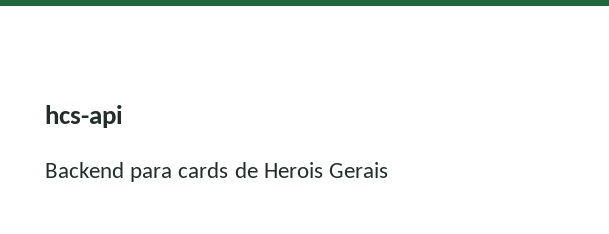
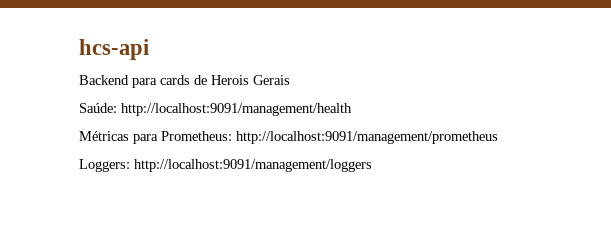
(389, 170) none -> [79,103,352,116] [79,131,498,144] [79,159,372,172] // Saúde: http://localhost:9091/management/health // Métricas para Prometheus: http://localhost:9091/management/prometheus // Loggers: http://localhost:9091/management/loggers

